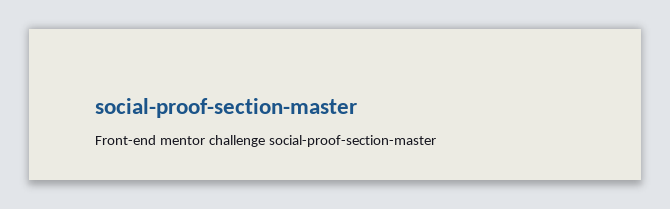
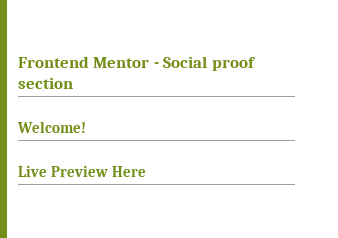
[95,98,357,118] [95,135,436,147] social-proof-section-master // Front-end mentor challenge social-proof-section-master -> [18,56,256,71] [18,77,73,89] [17,121,86,133] [18,165,147,177] Frontend Mentor - Social proof section // Welcome! // Live Preview Here

